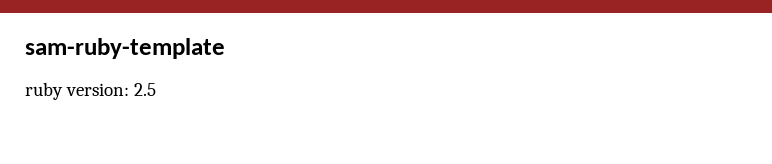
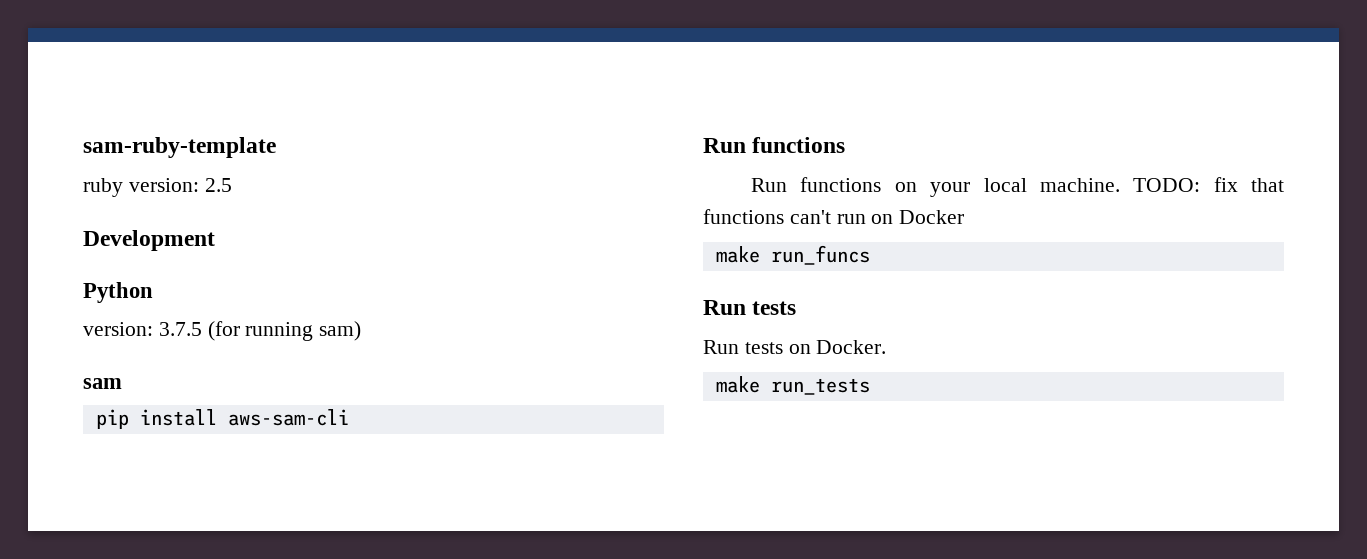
(157, 89) none -> [83,230,215,251] [83,282,153,303] [83,321,362,341] [83,378,122,389] [95,409,349,429] [703,137,846,153] [750,177,1284,197] [703,209,965,224] [715,245,870,265] [703,300,797,315] [703,340,887,354] [715,376,870,395] // Development // Python // version: 3.7.5 (for running sam) // sam // pip install aws-sam-cli // Run functions // Run functions on your local machine. TODO: fix that functions can't run on Docker // make run_funcs // Run tests // Run tests on Docker. // make run_tests

